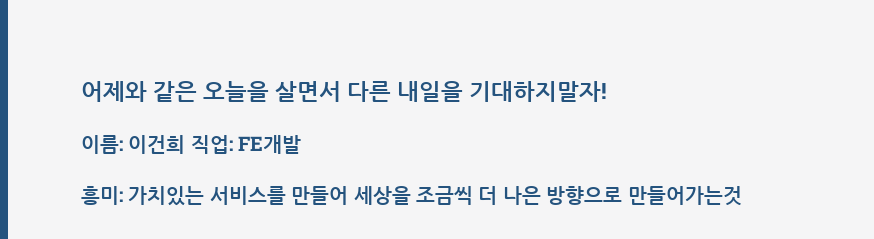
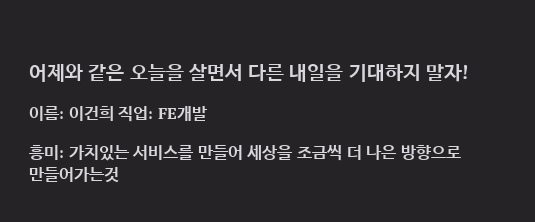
[469,81,608,102] 기대하지말자! -> [348,64,469,82] 기대하지 말자!

